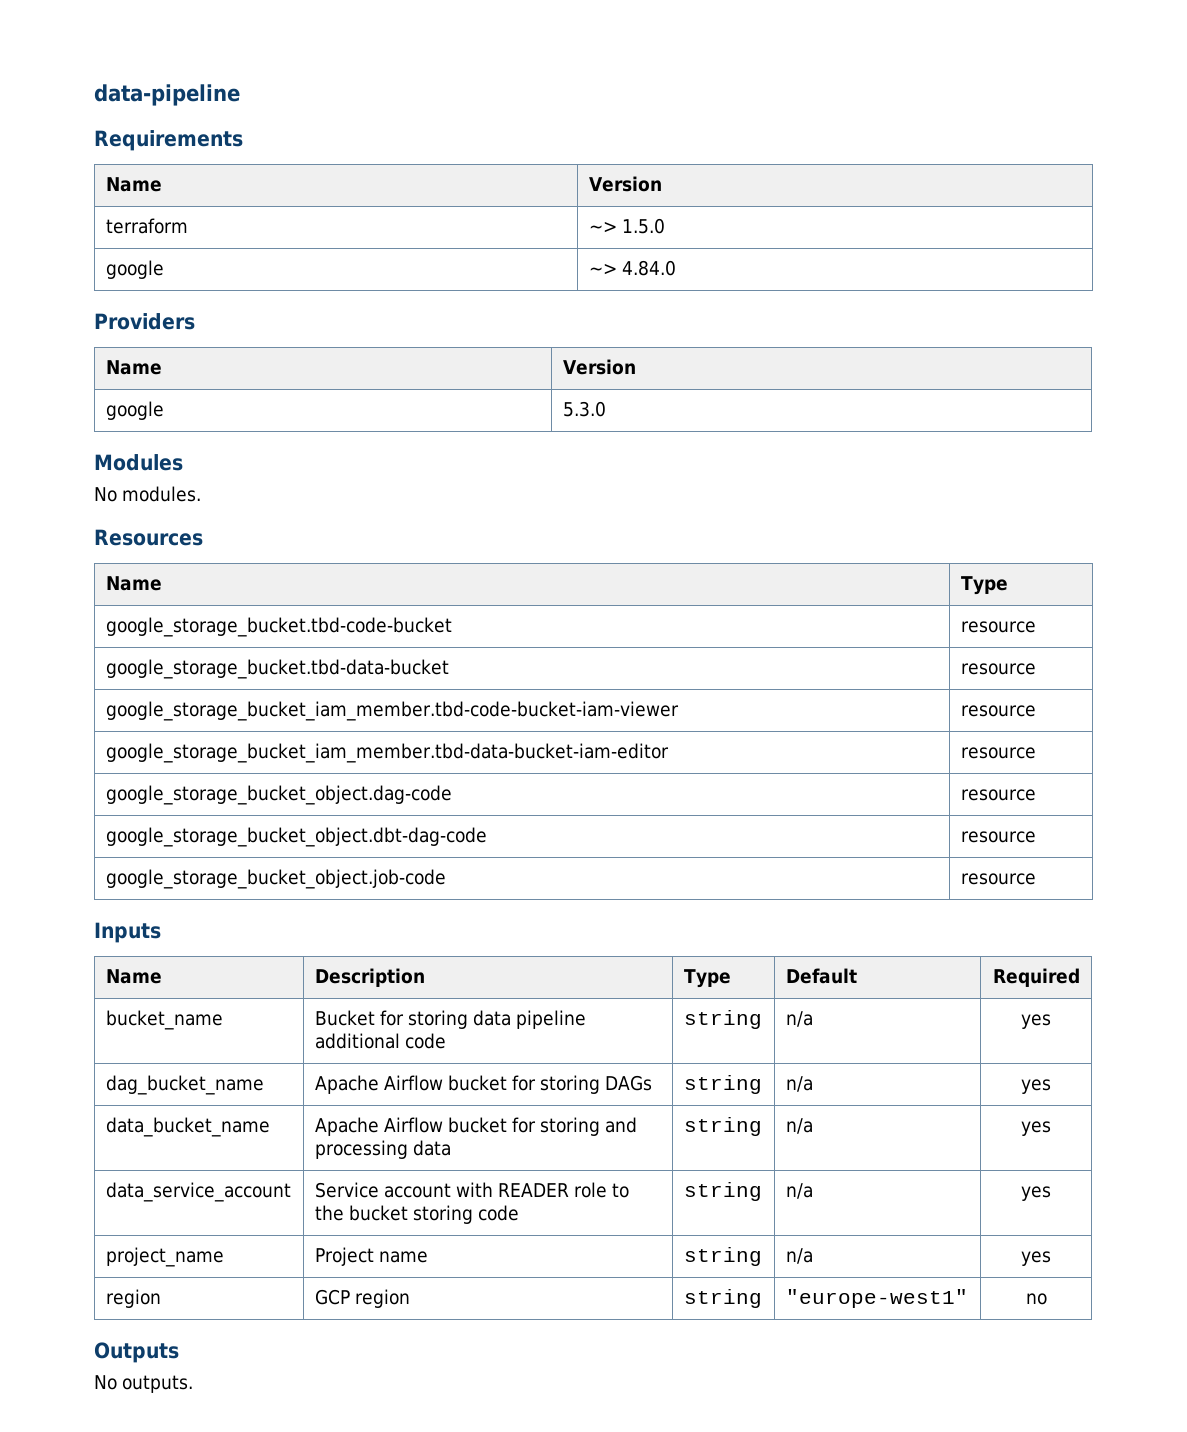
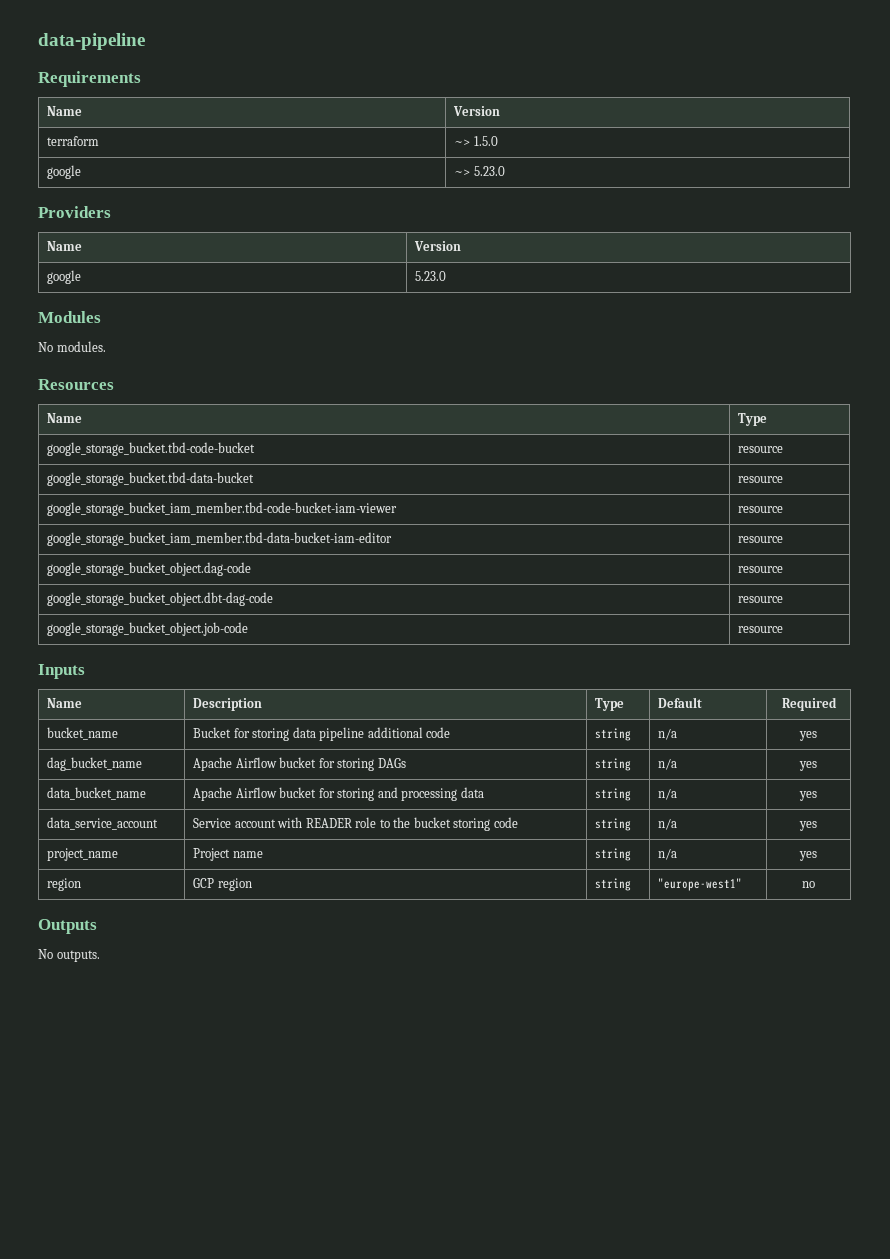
[621,260,676,276] 4.84.0 -> [473,166,505,176] 5.23.0
[562,401,606,417] 5.3.0 -> [415,271,447,281] 5.23.0

